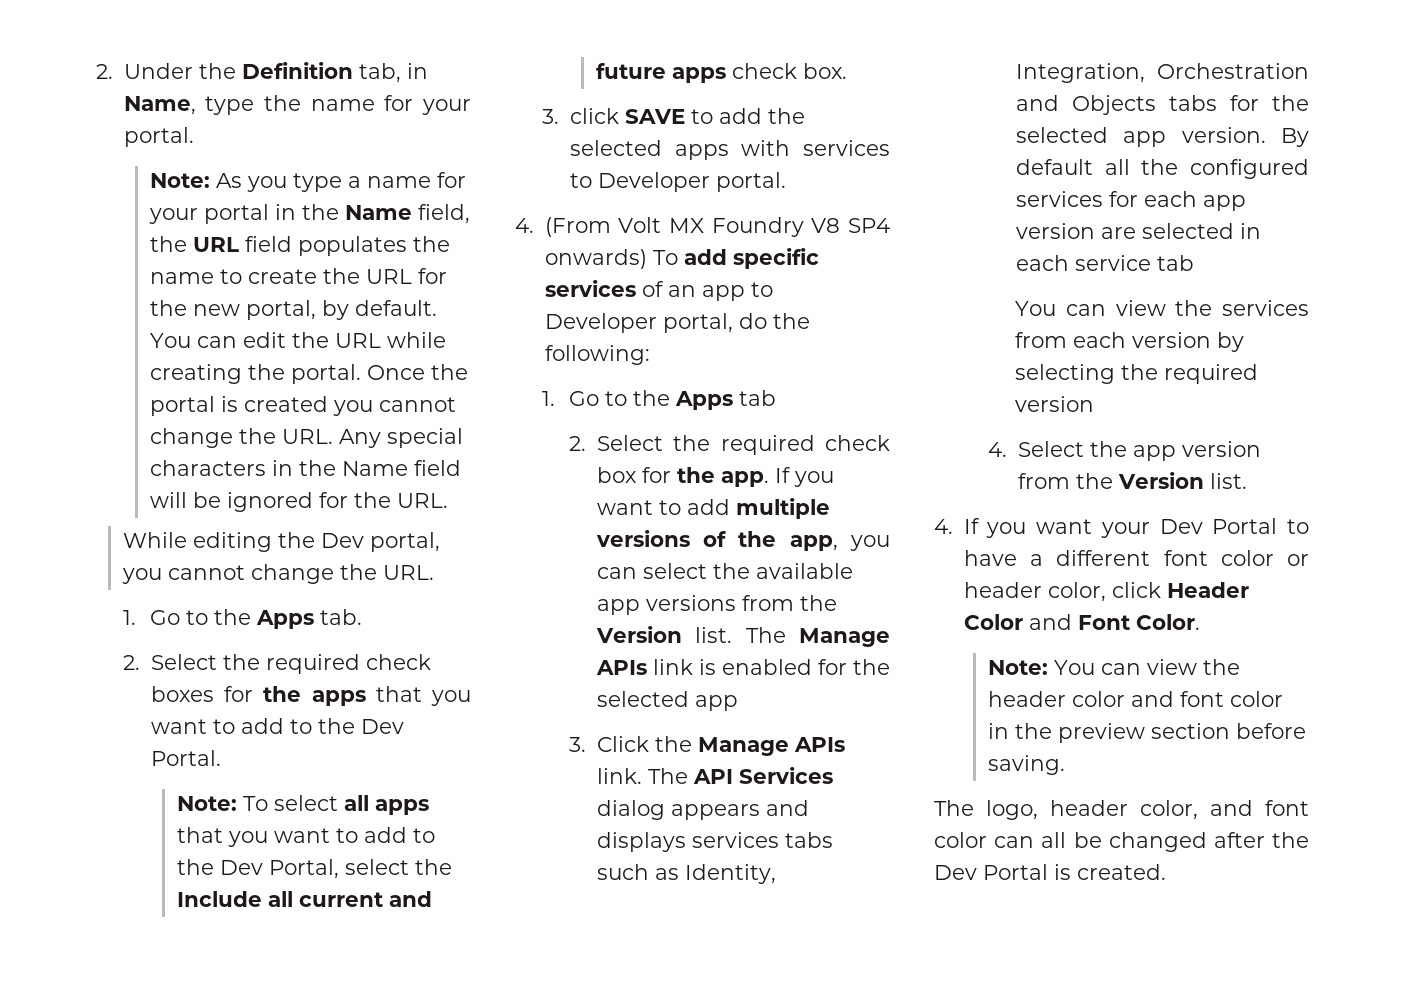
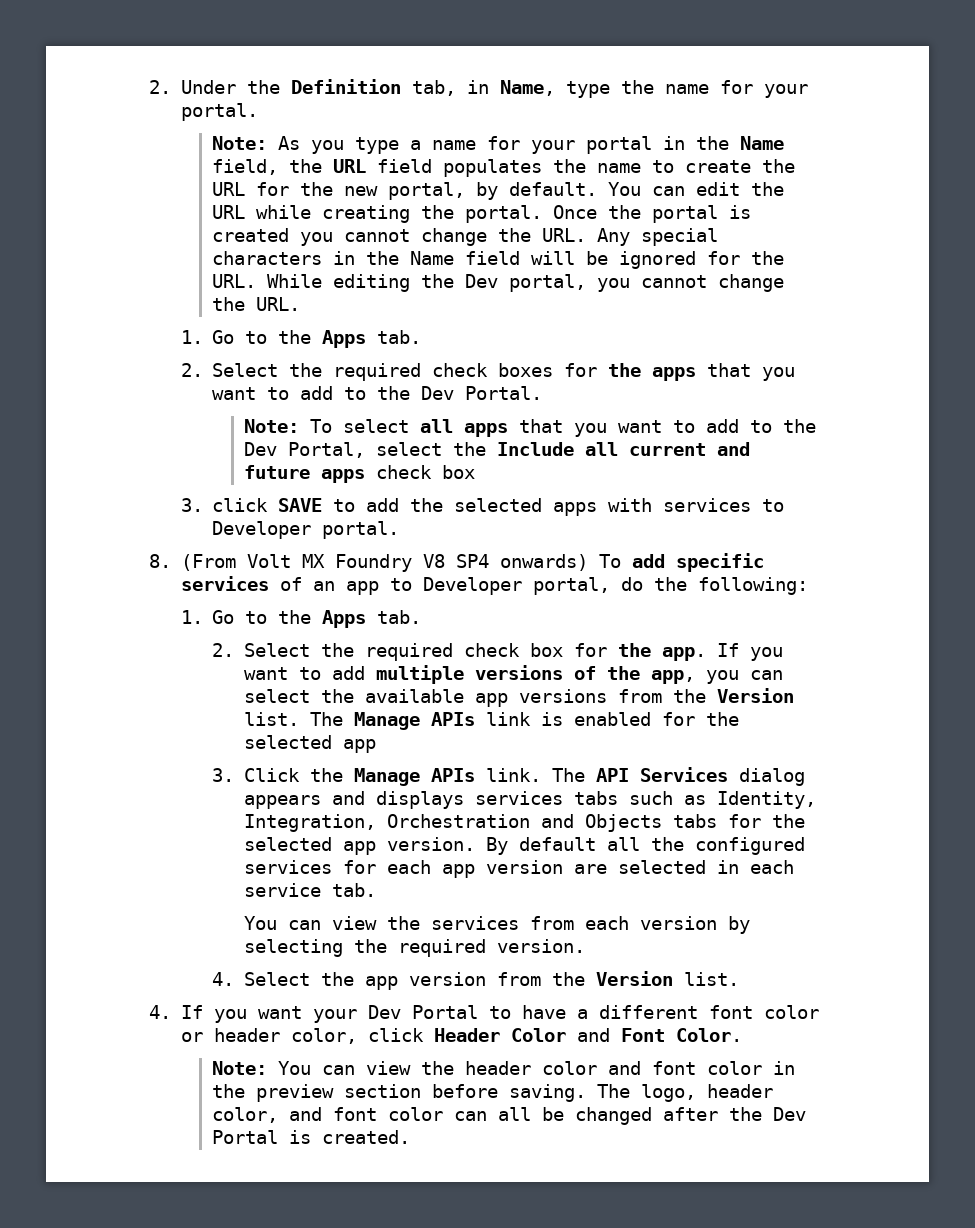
(449, 500) // -> (257, 281) none
[803,63,848,79] box. -> [441,465,475,479] box
[515,218,534,233] 4. -> [149,554,171,568] 8.
[739,390,777,406] tab -> [377,610,422,624] tab.
[1156,255,1194,271] tab -> [331,883,376,897] tab.
[1015,396,1095,412] version -> [496,939,585,953] version.
(1066, 765) // -> (587, 1093) none

